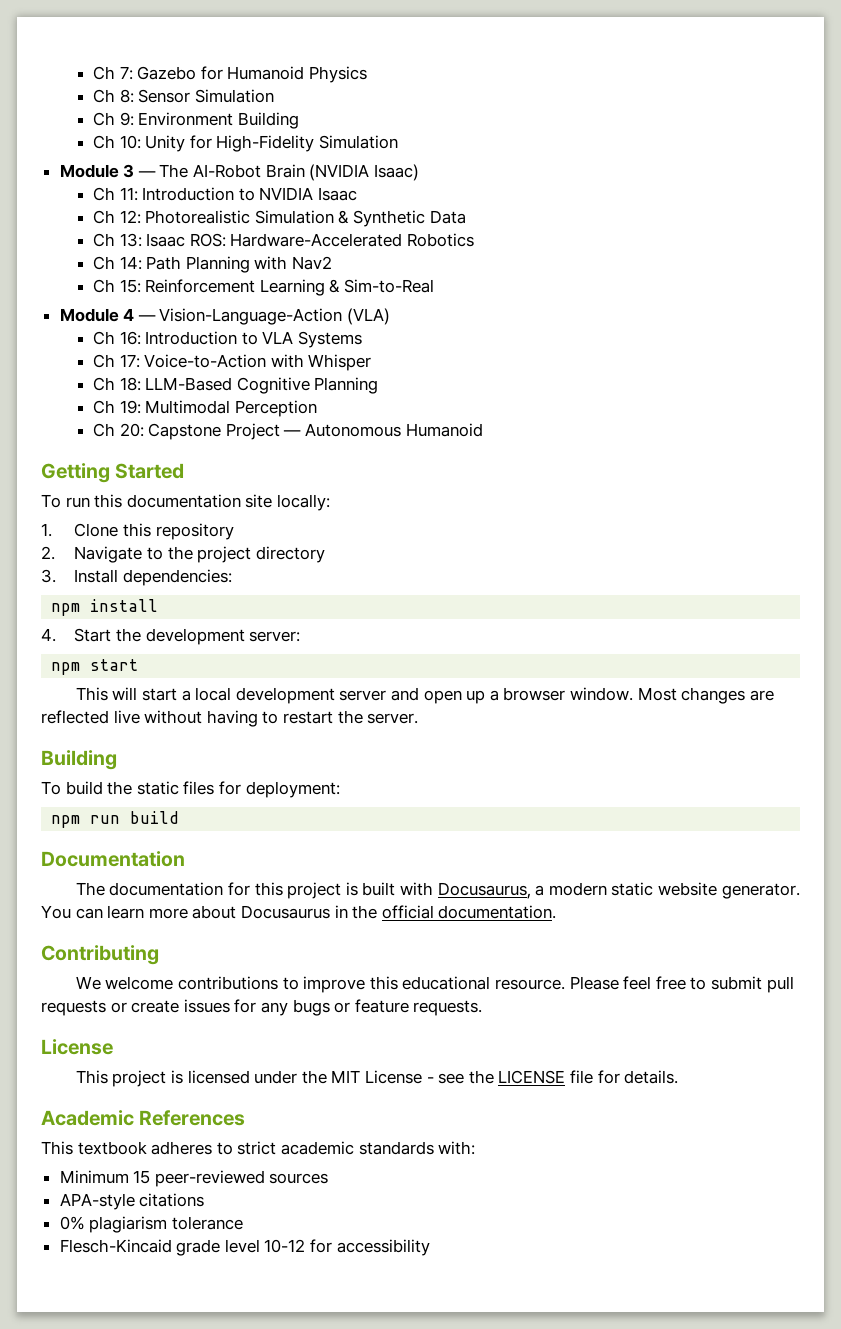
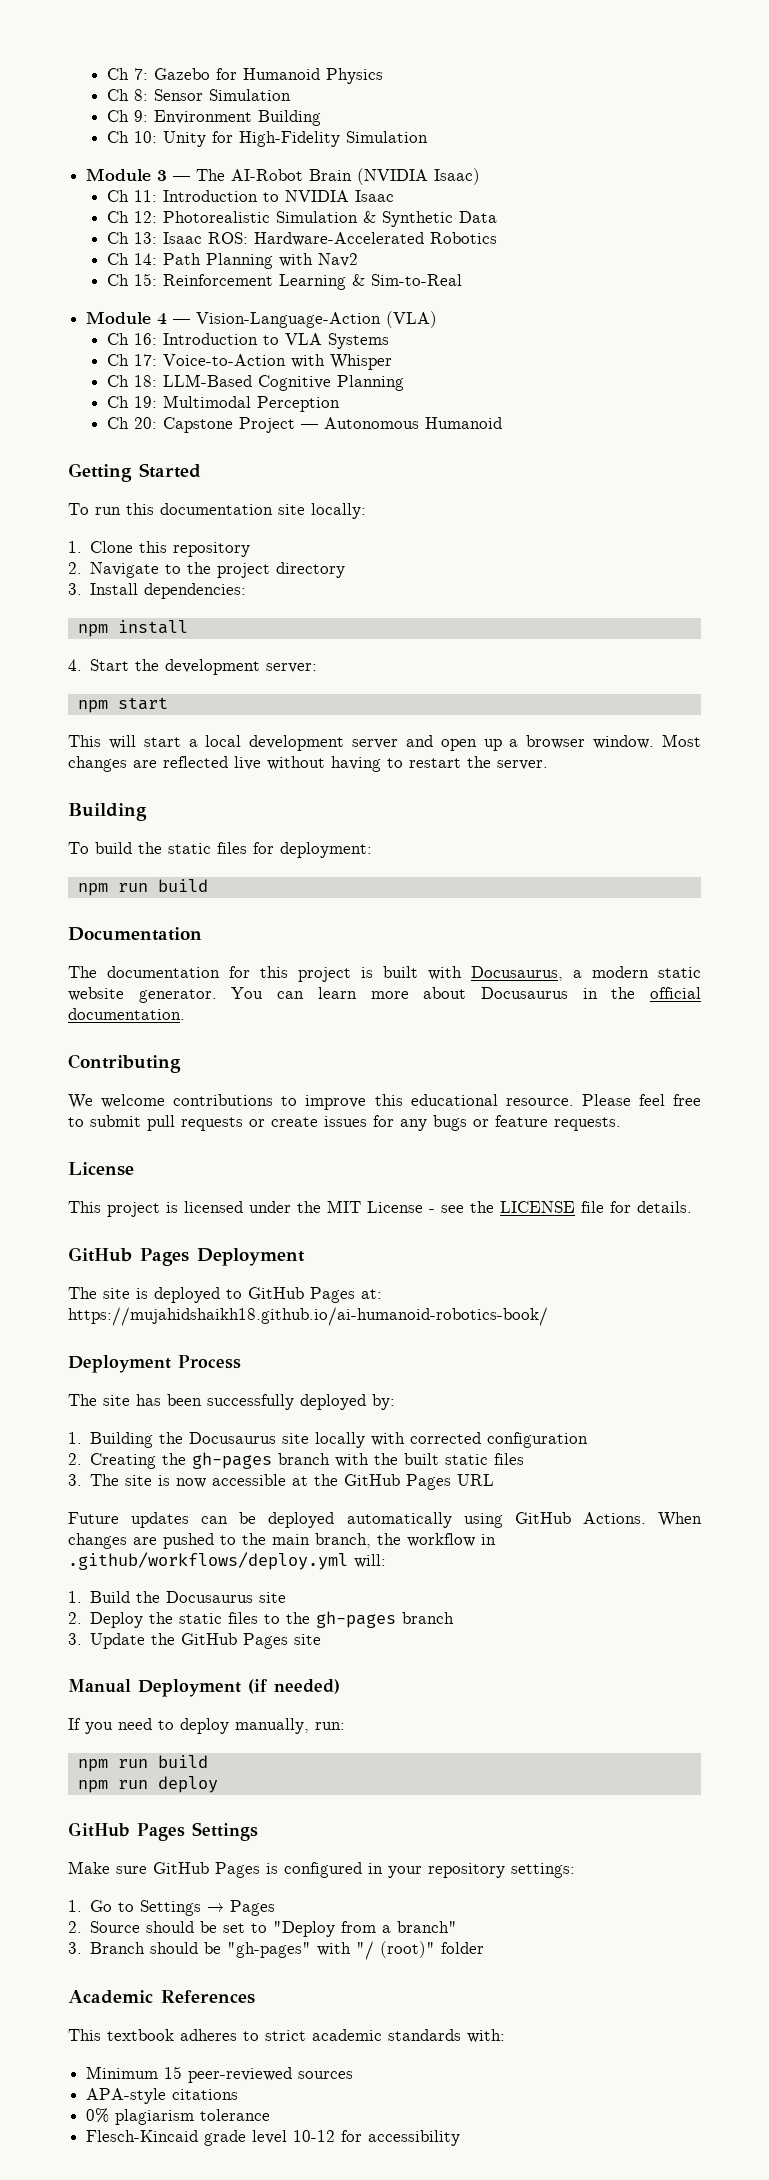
(679, 1077) none -> [68,1247,305,1266] [68,1287,382,1303] [68,1307,548,1326] [68,1355,241,1373] [68,1394,395,1410] [68,1432,589,1448] [68,1452,525,1469] [68,1474,495,1490] [68,1512,702,1528] [68,1533,496,1549] [68,1552,386,1570] [68,1591,287,1603] [68,1611,455,1628] [68,1633,322,1649] [68,1679,340,1697] [68,1718,345,1734] [77,1755,208,1772] [77,1776,218,1793] [68,1822,258,1841] [68,1861,575,1878] [68,1900,276,1916] [68,1921,458,1937] [68,1941,485,1960] // GitHub Pages Deployment // The site is deployed to GitHub Pages at: https://mujahidshaikh18.github.io/ai-humanoid-robotics-book/ // Deployment Process // The site has been successfully deployed by: // 1. Building the Docusaurus site locally with corrected configuration // 2. Creating the gh-pages branch with the built static files // 3. The site is now accessible at the GitHub Pages URL // Future updates can be deployed automatically using GitHub Actions. When changes are pushed to the main branch, the workflow in .github/workflows/deploy.yml will: // 1. Build the Docusaurus site // 2. Deploy the static files to the gh-pages branch // 3. Update the GitHub Pages site // Manual Deployment (if needed) // If you need to deploy manually, run: // npm run build // npm run deploy // GitHub Pages Settings // Make sure GitHub Pages is configured in your repository settings: // 1. Go to Settings → Pages // 2. Source should be set to "Deploy from a branch" // 3. Branch should be "gh-pages" with "/ (root)" folder

